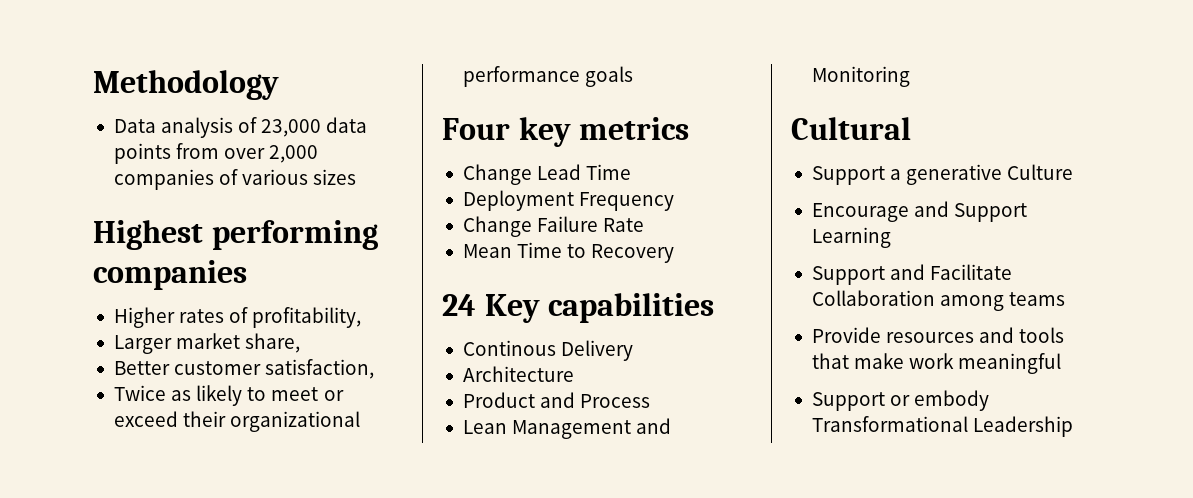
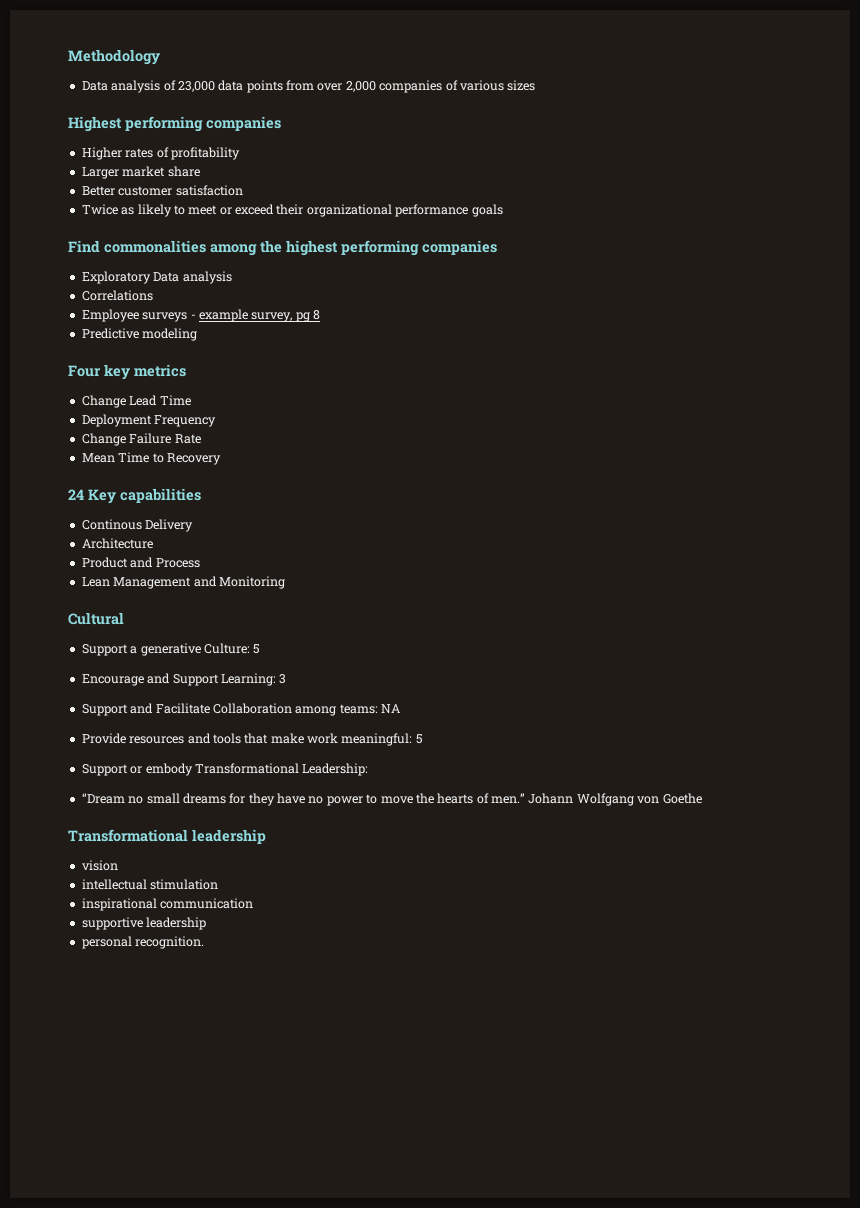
[252,307,362,328] profitability, -> [170,147,240,160] profitability
[245,333,301,353] share, -> [167,166,200,177] share
[265,359,375,379] satisfaction, -> [175,185,243,196] satisfaction
(634, 76) none -> [68,240,497,256] [81,271,232,284] [81,290,153,301] [81,309,320,322] [81,328,198,341] // Find commonalities among the highest performing companies // Exploratory Data analysis // Correlations // Employee surveys - example survey, pg 8 // Predictive modeling
[1007,164,1074,180] Culture -> [203,643,261,654] Culture: 5
[811,227,891,248] Learning -> [220,673,287,686] Learning: 3
[1009,292,1066,306] teams -> [339,704,400,714] teams: NA
[958,353,1062,374] meaningful -> [341,733,423,746] meaningful: 5
[973,416,1074,437] Leadership -> [302,763,369,776] [81,793,702,806] [68,829,266,844] [81,860,118,871] [81,879,219,890] [81,898,254,911] [81,917,207,930] [81,936,205,949] Leadership: // “Dream no small dreams for they have no power to move the hearts of men.” Johann Wolfgang von Goethe // Transformational leadership // vision // intellectual stimulation // inspirational communication // supportive leadership // personal recognition.

